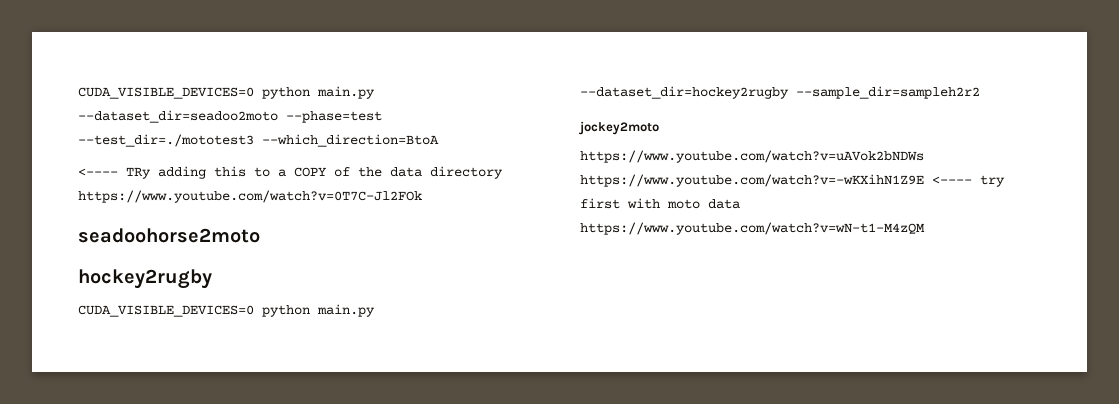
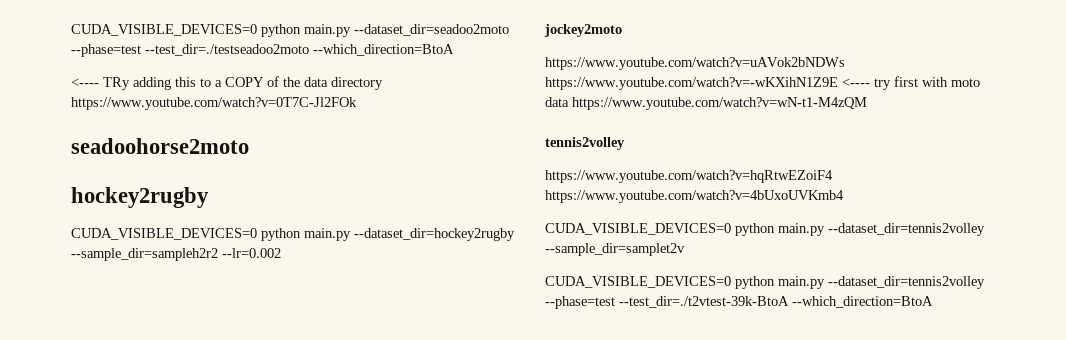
[78,134,254,147] --test_dir=./mototest3 -> [145,44,309,56] --test_dir=./testseadoo2moto
(980, 92) none -> [222,248,281,258] --lr=0.002
(925, 228) none -> [545,137,625,150] [545,170,833,183] [545,190,844,203] [545,223,985,236] [545,243,685,256] [545,276,985,289] [545,296,933,309] // tennis2volley // https://www.youtube.com/watch?v=hqRtwEZoiF4 https://www.youtube.com/watch?v=4bUxoUVKmb4 // CUDA_VISIBLE_DEVICES=0 python main.py --dataset_dir=tennis2volley --sample_dir=samplet2v // CUDA_VISIBLE_DEVICES=0 python main.py --dataset_dir=tennis2volley --phase=test --test_dir=./t2vtest-39k-BtoA --which_direction=BtoA

